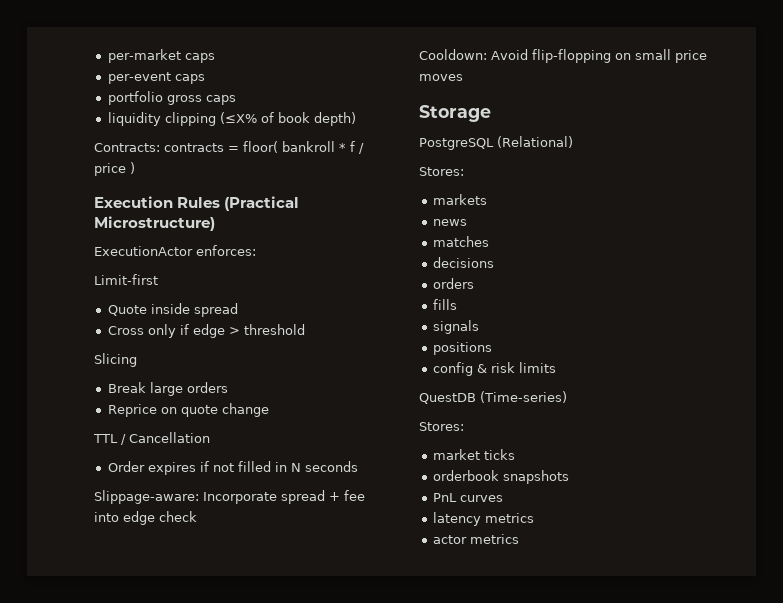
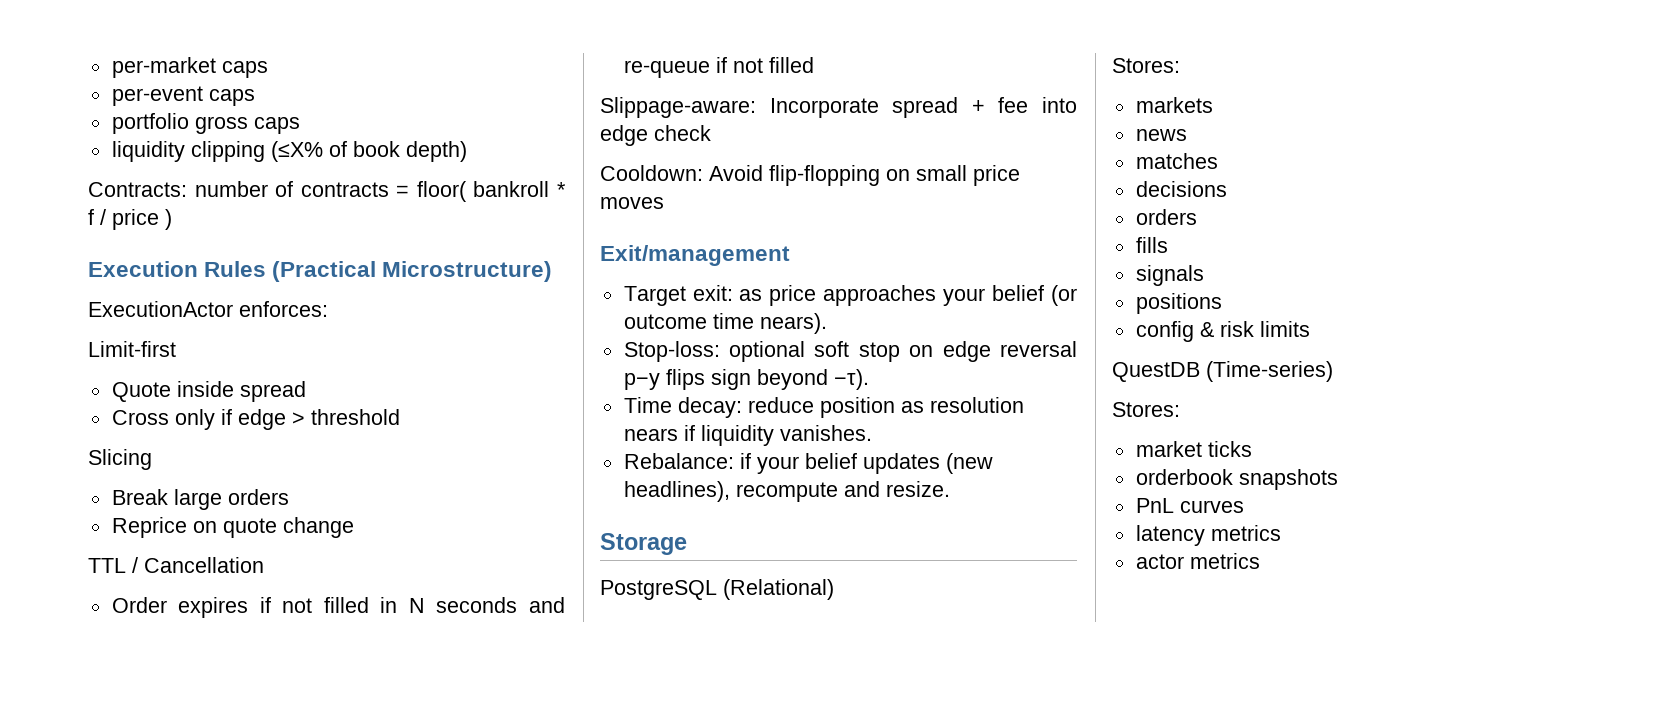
(160, 147) none -> [194,181,294,197] number of
(358, 466) none -> [529,597,565,613] [623,57,814,78] and re-queue if not filled
(463, 77) none -> [600,245,790,266] [623,285,1077,306] [623,313,827,334] [623,341,1077,362] [623,369,869,390] [623,397,1024,418] [623,425,872,446] [623,453,993,474] [623,481,950,502] // Exit/management // Target exit: as price approaches your belief (or outcome time nears). // Stop-loss: optional soft stop on edge reversal p−y flips sign beyond −τ). // Time decay: reduce position as resolution nears if liquidity vanishes. // Rebalance: if your belief updates (new headlines), recompute and resize.

